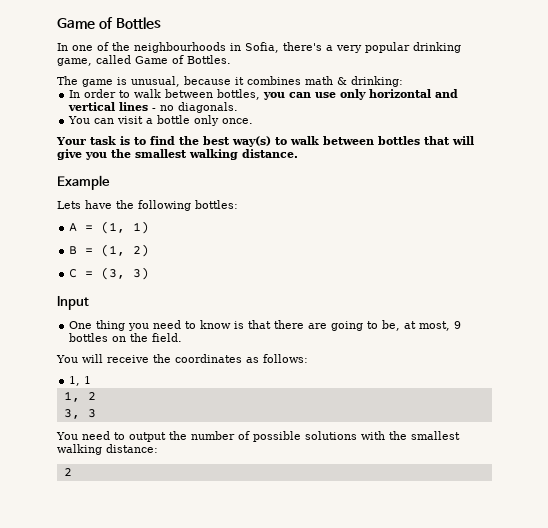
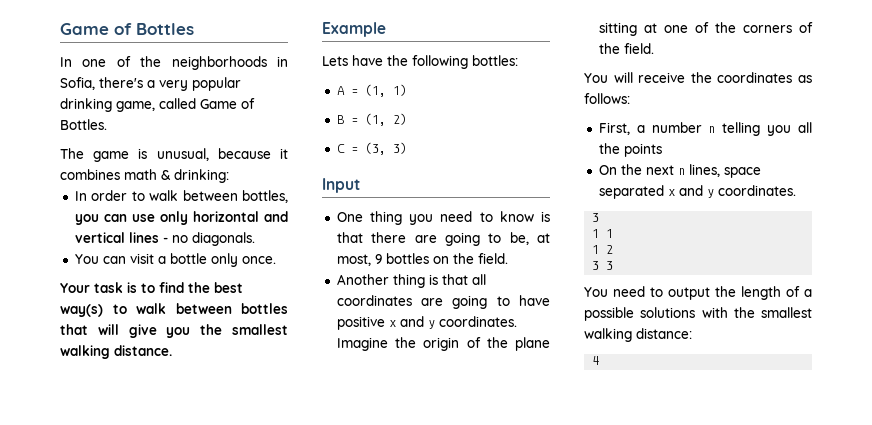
[134,42,226,53] neighbourhoods -> [171,56,267,70] neighborhoods
(183, 337) none -> [336,274,486,288] [336,295,550,309] [336,316,517,330] [336,337,550,351] [598,22,813,36] [598,43,654,54] // Another thing is that all coordinates are going to have positive x and y coordinates. Imagine the origin of the plane sitting at one of the corners of the field.
[69,376,81,386] 1, -> [598,122,812,136] [598,143,662,157] [598,164,761,178] [598,185,796,199] [592,213,600,222] [592,229,600,238] First, a number n telling you all the points // On the next n lines, space separated x and y coordinates. // 3 // 1
[63,391,80,402] 1, -> [592,245,600,254] 1
[63,409,80,419] 3, -> [592,261,600,270] 3
[191,431,250,440] number of -> [741,286,812,300] length of a
[63,468,72,476] 2 -> [592,356,600,365] 4

